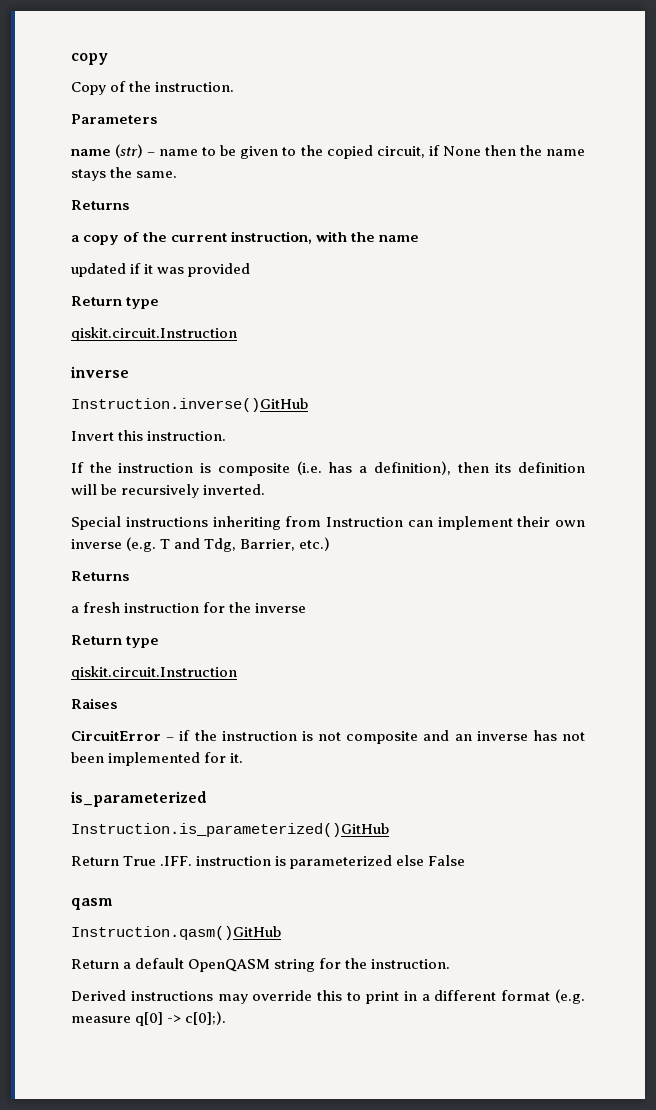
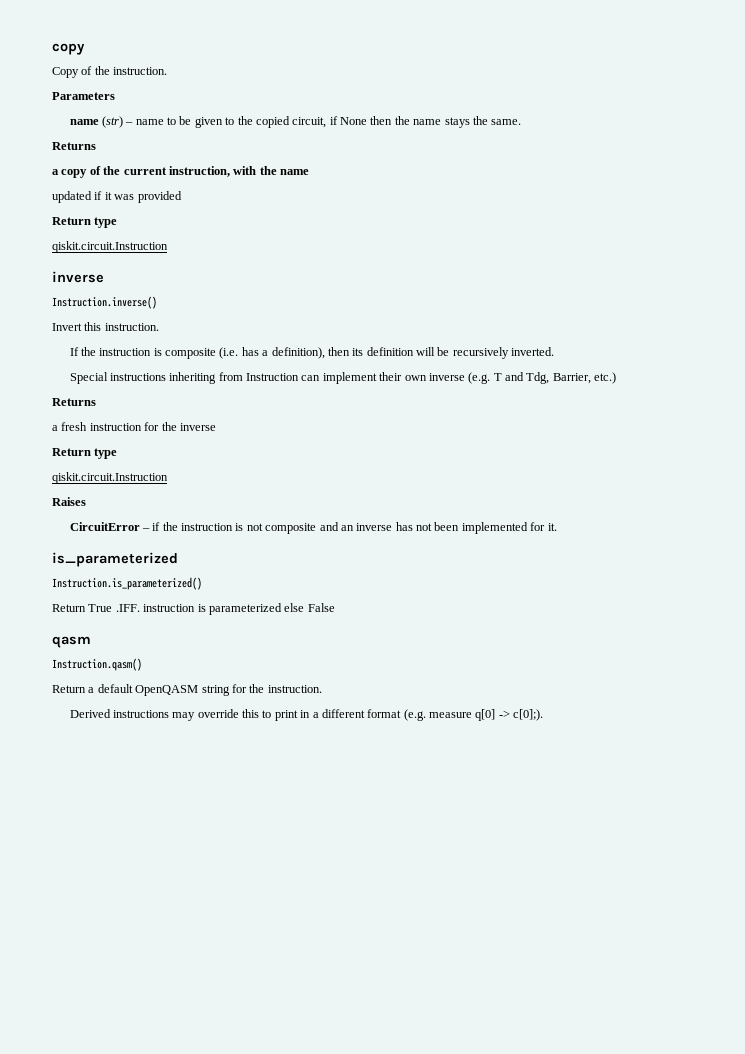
[71,398,308,412] Instruction.inverse()GitHub -> [52,296,157,309] Instruction.inverse()
[71,823,389,837] Instruction.is_parameterized()GitHub -> [52,577,202,590] Instruction.is_parameterized()
[71,926,281,940] Instruction.qasm()GitHub -> [52,658,142,671] Instruction.qasm()

